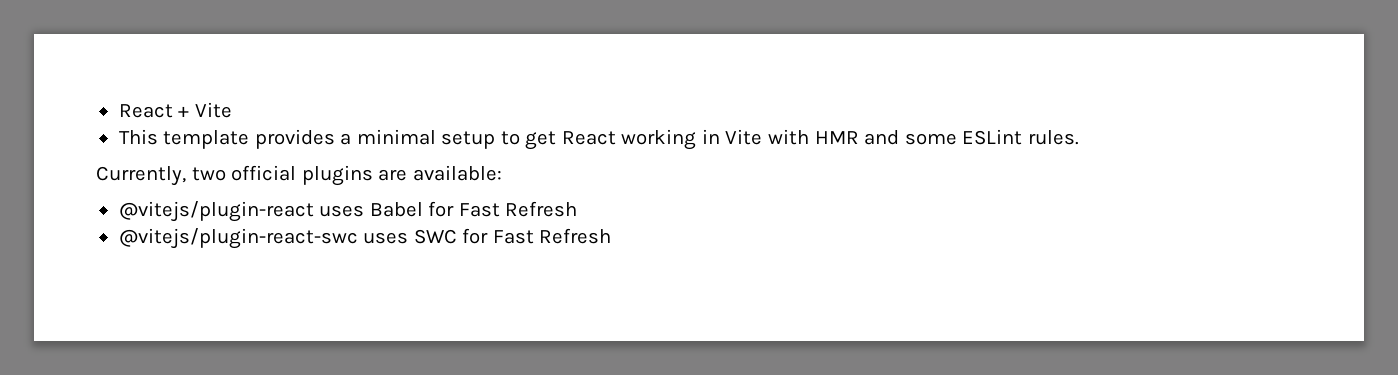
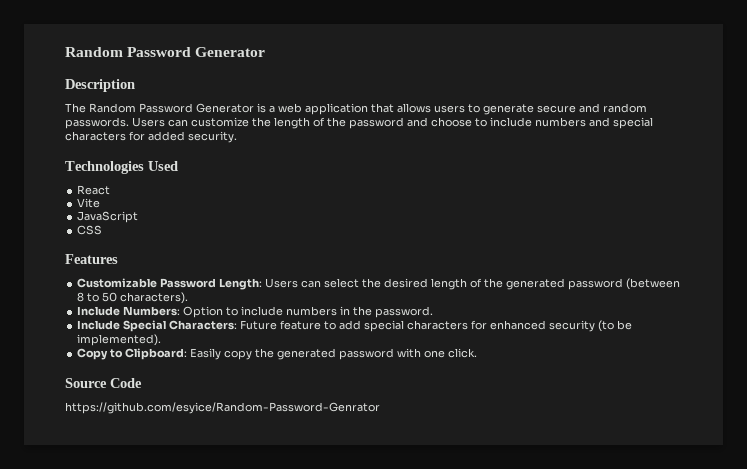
[118,104,190,118] React + -> [65,47,266,57] [65,79,135,92] [65,103,647,115] [65,117,653,129] [65,131,237,143] [65,161,178,174] [77,185,111,195] Random Password Generator // Description // The Random Password Generator is a web application that allows users to generate secure and random passwords. Users can customize the length of the password and choose to include numbers and special characters for added security. // Technologies Used // React //
[118,129,1079,150] [96,165,502,186] [118,201,578,222] [118,228,612,249] This template provides a minimal setup to get React working in Vite with HMR and some ESLint rules. // Currently, two official plugins are available: // @vitejs/plugin-react uses Babel for Fast Refresh // @vitejs/plugin-react-swc uses SWC for Fast Refresh -> [77,211,139,223] [77,225,103,235] [65,254,118,264] [77,278,681,290] [77,292,189,304] [77,306,434,318] [77,320,633,332] [77,334,162,346] [77,348,478,360] [65,378,142,388] [65,402,380,414] JavaScript // CSS // Features // Customizable Password Length: Users can select the desired length of the generated password (between 8 to 50 characters). // Include Numbers: Option to include numbers in the password. // Include Special Characters: Future feature to add special characters for enhanced security (to be implemented). // Copy to Clipboard: Easily copy the generated password with one click. // Source Code // https://github.com/esyice/Random-Password-Genrator

